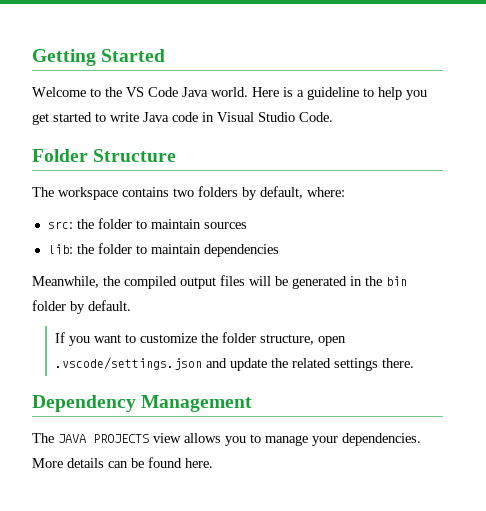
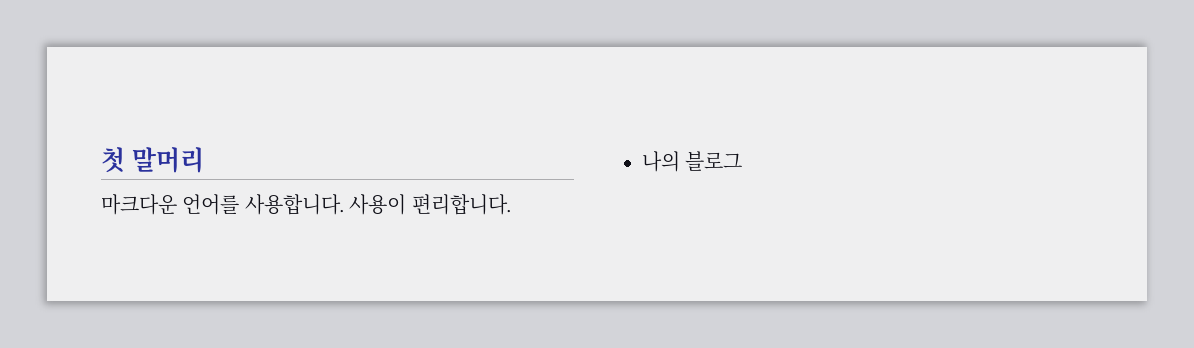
[32,49,166,66] [32,87,427,100] [32,112,333,125] [32,149,177,162] [32,186,345,200] [47,218,247,229] [47,243,279,257] [32,275,407,289] [32,300,131,314] [54,332,346,346] [54,357,414,371] [32,395,253,412] [32,433,421,446] [32,457,213,468] Getting Started // Welcome to the VS Code Java world. Here is a guideline to help you get started to write Java code in Visual Studio Code. // Folder Structure // The workspace contains two folders by default, where: // src: the folder to maintain sources // lib: the folder to maintain dependencies // Meanwhile, the compiled output files will be generated in the bin folder by default. // If you want to customize the folder structure, open .vscode/settings.json and update the related settings there. // Dependency Management // The JAVA PROJECTS view allows you to manage your dependencies. More details can be found here. -> [101,147,204,173] [101,194,511,215] [642,151,743,172] 첫 말머리 // 마크다운 언어를 사용합니다. 사용이 편리합니다. // 나의 블로그

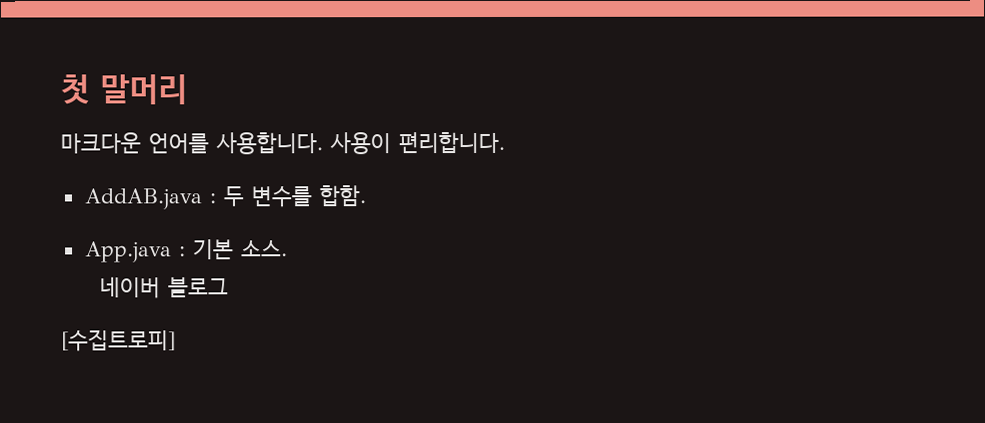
[642,151,680,172] 나의 -> [83,185,366,210] [84,239,288,263] [99,276,161,299] AddAB.java : 두 변수를 합함. // App.java : 기본 소스. // 네이버
(743, 161) none -> [61,329,176,352] // [수집트로피]

